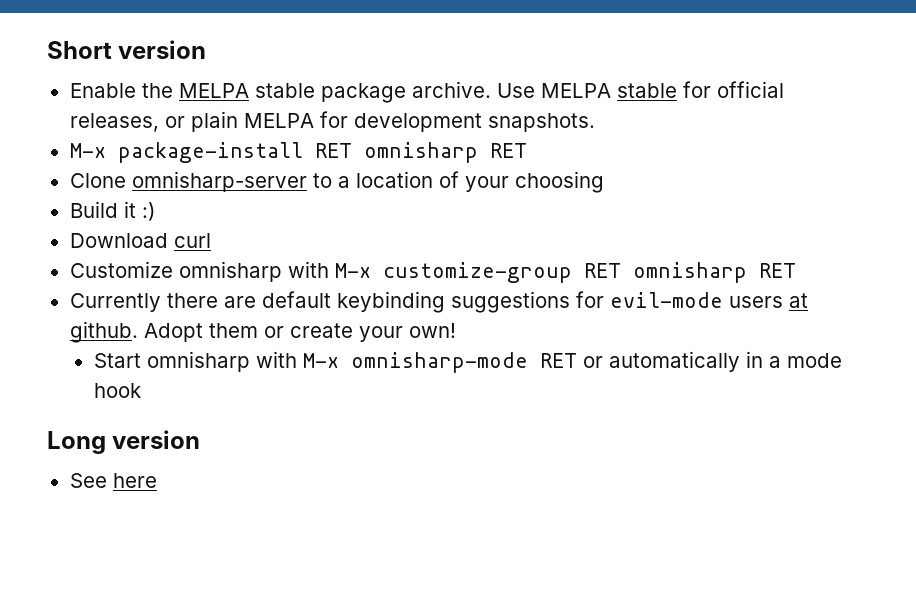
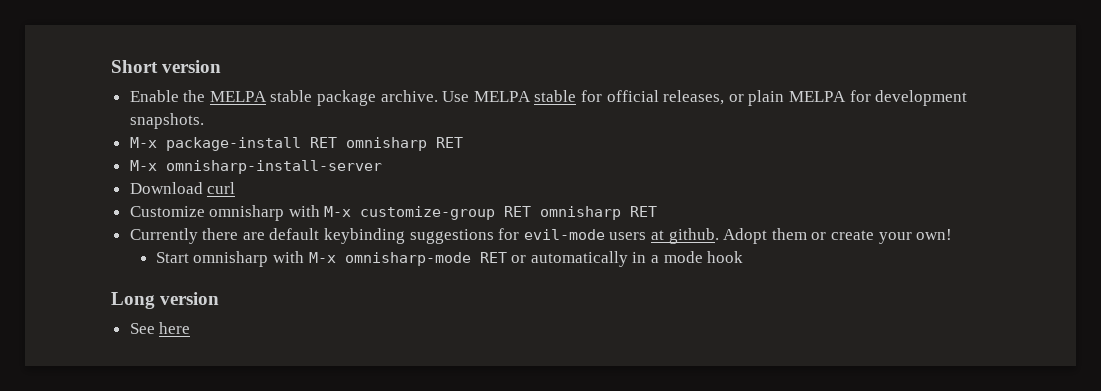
[69,171,604,193] [69,201,155,221] Clone omnisharp-server to a location of your choosing // Build it :) -> [129,160,382,174] M-x omnisharp-install-server

